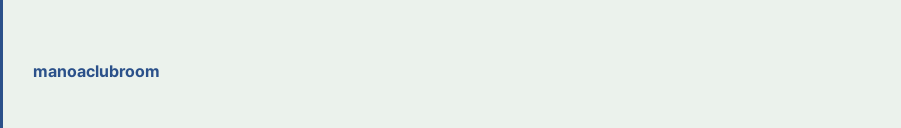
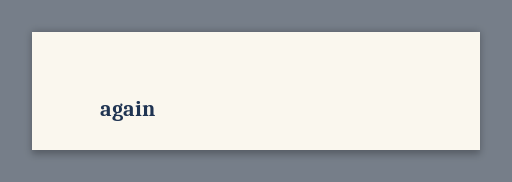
[33,65,160,78] manoaclubroom -> [100,101,155,121] again

